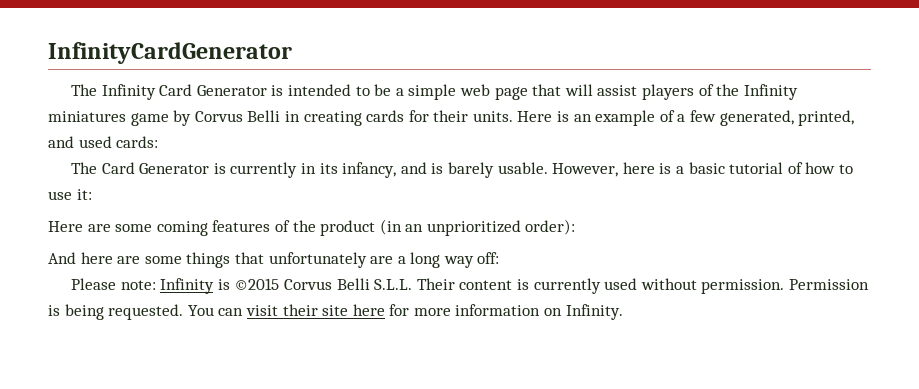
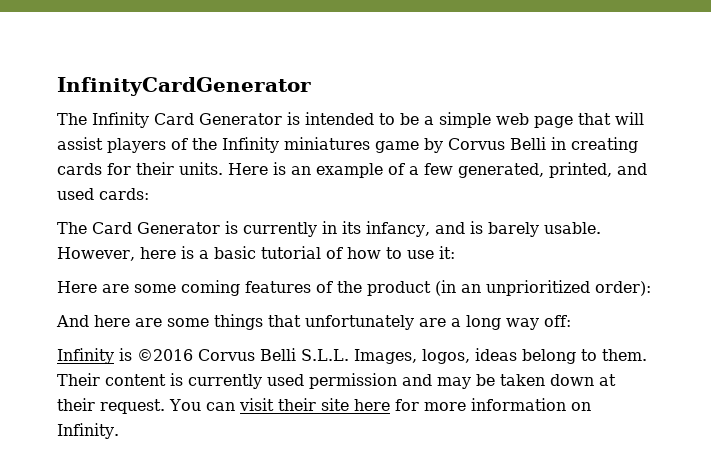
[71,278,156,290] Please note: -> (571, 321) none
[234,278,280,290] ©2015 -> [137,349,193,361] ©2016
(413, 284) none -> [354,348,647,364] Images, logos, ideas belong to them.
[640,278,869,294] [48,304,184,320] without permission. Permission is being requested. -> [309,373,616,389] [57,398,165,414] permission and may be taken down at their request.

